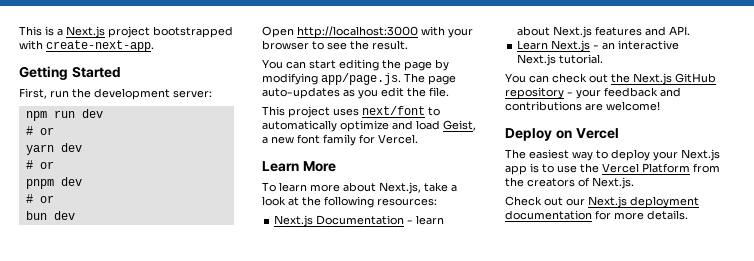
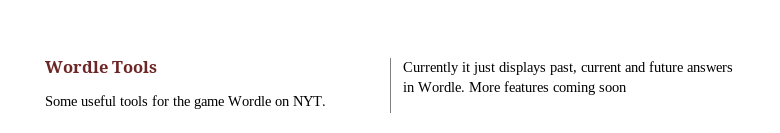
[19,26,233,38] [19,40,154,52] [19,66,121,80] [19,88,212,100] [25,109,103,121] [25,126,54,135] [25,143,82,155] [25,160,54,169] [25,177,82,189] [25,194,54,203] [25,211,75,220] [262,26,473,38] [262,40,408,50] [262,59,449,71] [262,73,456,85] [262,87,449,99] [262,106,440,118] [262,120,476,132] [262,134,418,146] [262,161,336,172] [262,182,457,194] [262,196,437,208] [274,215,445,227] [517,26,691,38] [517,40,680,52] [517,54,604,66] [505,73,716,85] [505,87,681,99] [505,101,660,111] [505,128,619,141] [505,149,720,161] [505,163,720,175] [505,177,634,189] [505,196,699,208] [505,210,688,220] This is a Next.js project bootstrapped with create-next-app. // Getting Started // First, run the development server: // npm run dev // # or // yarn dev // # or // pnpm dev // # or // bun dev // Open http://localhost:3000 with your browser to see the result. // You can start editing the page by modifying app/page.js. The page auto-updates as you edit the file. // This project uses next/font to automatically optimize and load Geist, a new font family for Vercel. // Learn More // To learn more about Next.js, take a look at the following resources: // Next.js Documentation - learn about Next.js features and API. // Learn Next.js - an interactive Next.js tutorial. // You can check out the Next.js GitHub repository - your feedback and contributions are welcome! // Deploy on Vercel // The easiest way to deploy your Next.js app is to use the Vercel Platform from the creators of Next.js. // Check out our Next.js deployment documentation for more details. -> [45,61,158,73] [45,95,326,109] [403,61,733,75] [403,81,627,95] Wordle Tools // Some useful tools for the game Wordle on NYT. Currently it just displays past, current and future answers in Wordle. More features coming soon

